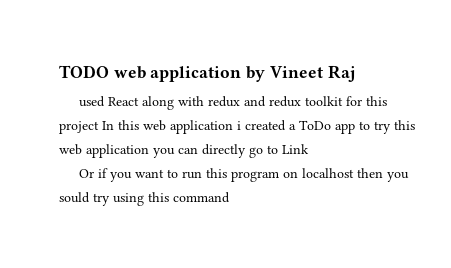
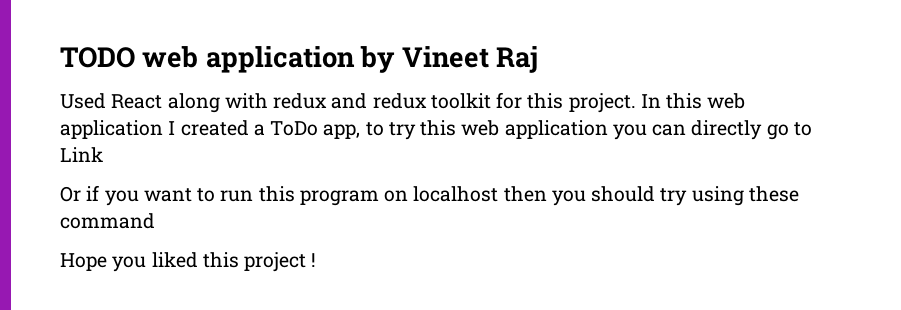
[79,96,106,107] used -> [60,93,106,109] Used
[59,121,99,134] project -> [568,93,636,113] project.
[237,121,241,130] i -> [168,121,176,135] I
[335,123,355,134] app -> [323,124,361,139] app,
[59,192,90,203] sould -> [591,186,656,202] should
[148,192,230,203] this command -> [748,186,799,202] [60,213,155,229] [60,252,317,272] these command // Hope you liked this project !

